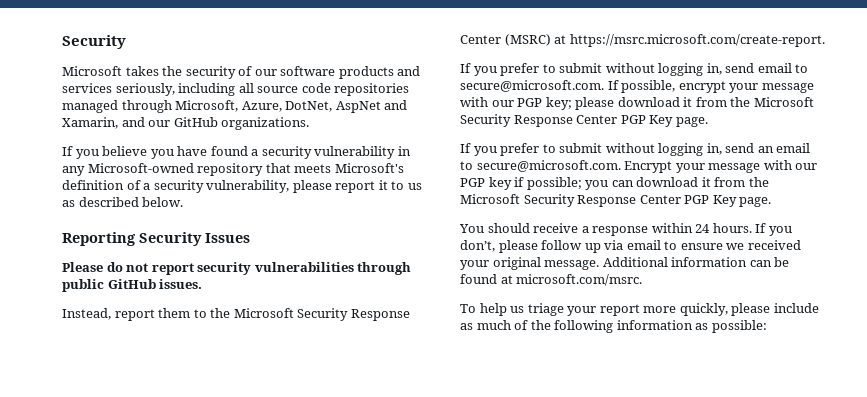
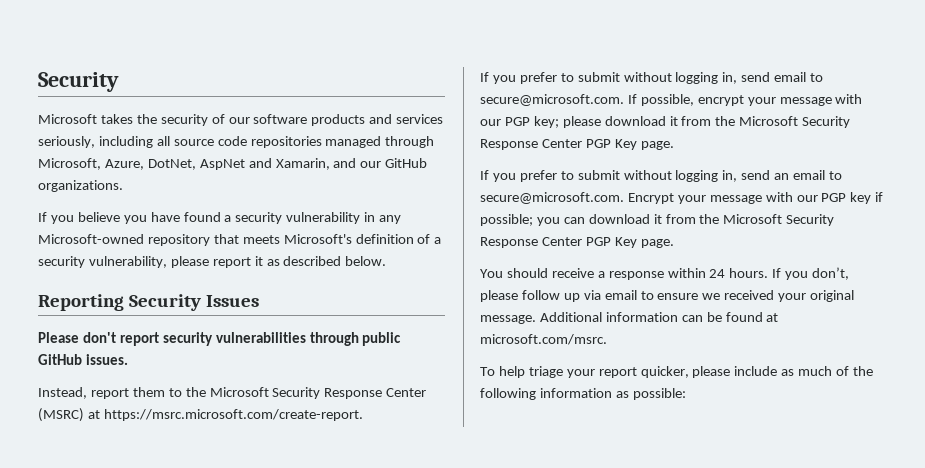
[391,181,422,190] to us -> (263, 261) none
[106,262,149,272] do not -> [82,332,116,343] don't
[510,306,525,313] us -> (525, 372) none
[643,303,728,316] more quickly, -> [640,366,689,378] quicker,

